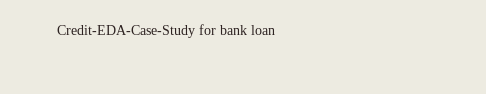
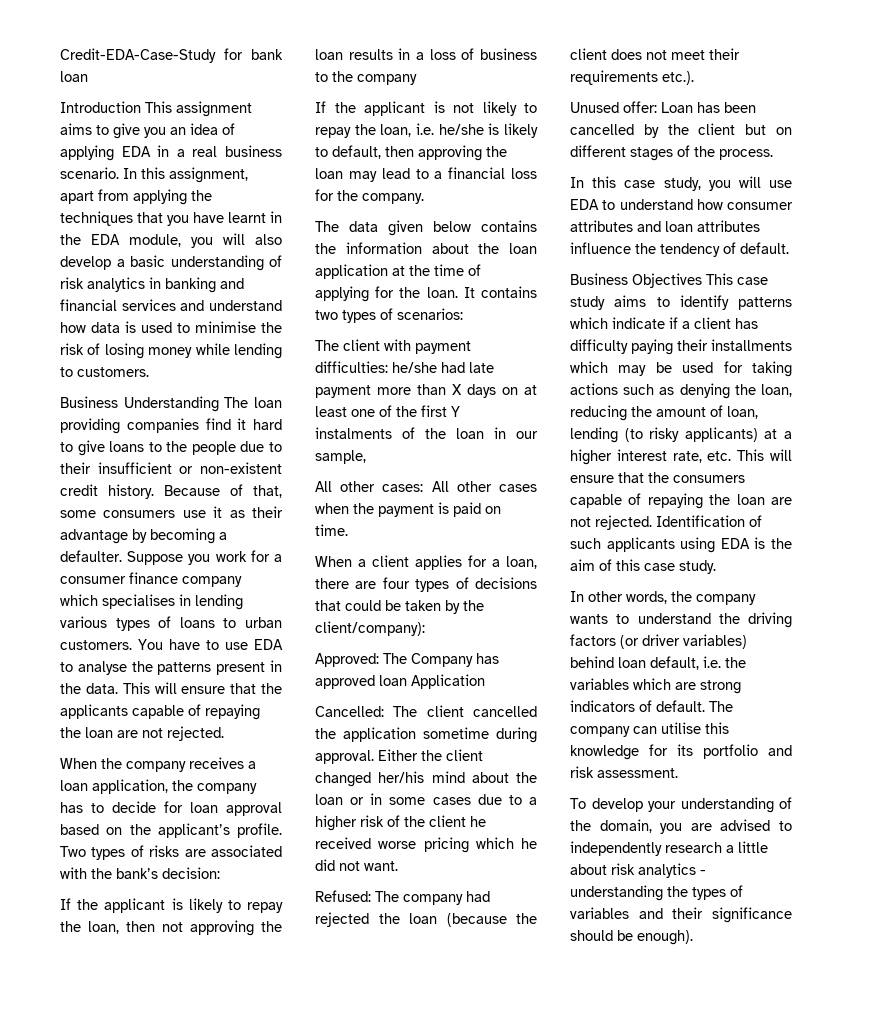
(275, 30) none -> [60,101,252,117] [60,123,235,139] [60,145,282,161] [60,167,248,183] [60,189,212,205] [60,211,282,226] [60,233,282,248] [60,255,282,271] [60,277,244,293] [60,299,282,311] [60,321,282,333] [60,343,282,359] [60,367,149,377] [60,396,282,412] [60,418,282,434] [60,440,282,456] [60,462,282,474] [60,484,282,499] [60,506,283,518] [60,528,227,544] [60,550,282,565] [60,572,242,587] [60,594,243,610] [60,616,282,631] [60,639,283,650] [60,660,282,675] [60,682,282,694] [60,704,260,720] [60,726,224,741] [60,757,256,772] [60,779,257,794] [60,801,282,816] [60,823,282,838] [60,845,282,860] [60,867,220,879] [60,898,283,913] [60,920,282,936] [315,48,537,60] [315,71,417,85] [315,101,537,116] [315,123,538,138] [315,145,507,161] [315,167,537,182] [315,189,424,204] [315,220,537,236] [315,242,537,254] [315,264,481,279] [315,286,537,302] [315,308,463,323] [315,339,471,354] [315,361,494,373] [315,384,537,398] [315,405,460,417] [315,427,538,439] [315,450,366,464] [315,481,537,492] [315,502,501,517] [315,524,348,536] [315,555,537,570] [315,577,537,592] [315,600,484,614] [315,621,425,636] [315,653,499,667] [315,674,485,689] [315,705,537,717] [315,727,537,743] [315,749,483,764] [315,771,537,787] [315,793,537,805] [315,815,486,831] [315,837,537,853] [315,859,398,871] [315,890,490,905] [315,912,537,927] [570,48,740,60] [570,70,694,85] [570,101,756,113] [570,123,792,138] [570,145,773,161] [570,176,792,191] [570,199,793,210] [570,220,760,232] [570,242,789,257] [570,273,768,288] [570,295,792,310] [570,317,758,329] [570,339,792,355] [570,361,792,377] [570,383,792,399] [570,405,758,421] [570,427,792,443] [570,449,792,465] [570,472,745,483] [570,493,792,509] [570,515,762,530] [570,537,792,553] [570,559,716,574] [570,591,756,605] [570,612,792,628] [570,634,747,649] [570,656,746,670] [570,678,741,694] [570,700,733,712] [570,722,729,737] [570,744,792,760] [570,766,678,778] [570,797,792,813] [570,819,792,834] [570,841,768,856] [570,863,706,878] [570,885,743,901] [570,907,792,923] [570,930,693,945] // Introduction This assignment aims to give you an idea of applying EDA in a real business scenario. In this assignment, apart from applying the techniques that you have learnt in the EDA module, you will also develop a basic understanding of risk analytics in banking and financial services and understand how data is used to minimise the risk of losing money while lending to customers. // Business Understanding The loan providing companies find it hard to give loans to the people due to their insufficient or non-existent credit history. Because of that, some consumers use it as their advantage by becoming a defaulter. Suppose you work for a consumer finance company which specialises in lending various types of loans to urban customers. You have to use EDA to analyse the patterns present in the data. This will ensure that the applicants capable of repaying the loan are not rejected. // When the company receives a loan application, the company has to decide for loan approval based on the applicant’s profile. Two types of risks are associated with the bank’s decision: // If the applicant is likely to repay the loan, then not approving the loan results in a loss of business to the company // If the applicant is not likely to repay the loan, i.e. he/she is likely to default, then approving the loan may lead to a financial loss for the company. // The data given below contains the information about the loan application at the time of applying for the loan. It contains two types of scenarios: // The client with payment difficulties: he/she had late payment more than X days on at least one of the first Y instalments of the loan in our sample, // All other cases: All other cases when the payment is paid on time. // When a client applies for a loan, there are four types of decisions that could be taken by the client/company): // Approved: The Company has approved loan Application // Cancelled: The client cancelled the application sometime during approval. Either the client changed her/his mind about the loan or in some cases due to a higher risk of the client he received worse pricing which he did not want. // Refused: The company had rejected the loan (because the client does not meet their requirements etc.). // Unused offer: Loan has been cancelled by the client but on different stages of the process. // In this case study, you will use EDA to understand how consumer attributes and loan attributes influence the tendency of default. // Business Objectives This case study aims to identify patterns which indicate if a client has difficulty paying their installments which may be used for taking actions such as denying the loan, reducing the amount of loan, lending (to risky applicants) at a higher interest rate, etc. This will ensure that the consumers capable of repaying the loan are not rejected. Identification of such applicants using EDA is the aim of this case study. // In other words, the company wants to understand the driving factors (or driver variables) behind loan default, i.e. the variables which are strong indicators of default. The company can utilise this knowledge for its portfolio and risk assessment. // To develop your understanding of the domain, you are advised to independently research a little about risk analytics - understanding the types of variables and their significance should be enough).

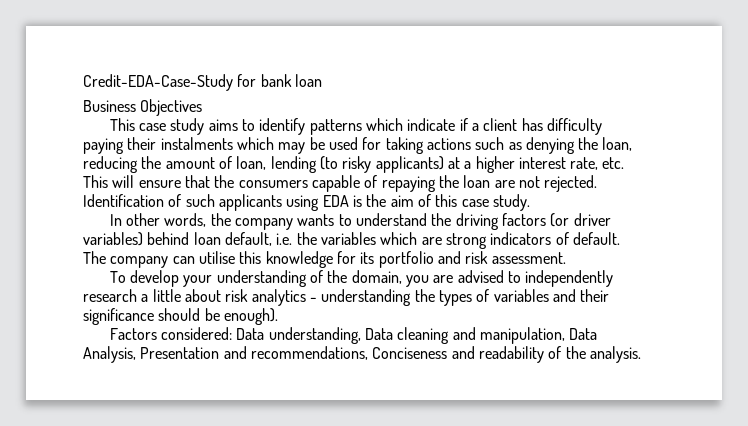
[60,101,252,117] [60,123,235,139] [60,145,282,161] [60,167,248,183] [60,189,212,205] [60,211,282,226] [60,233,282,248] [60,255,282,271] [60,277,244,293] [60,299,282,311] [60,321,282,333] [60,343,282,359] [60,367,149,377] [60,396,282,412] [60,418,282,434] [60,440,282,456] [60,462,282,474] [60,484,282,499] [60,506,283,518] [60,528,227,544] [60,550,282,565] [60,572,242,587] [60,594,243,610] [60,616,282,631] [60,639,283,650] [60,660,282,675] [60,682,282,694] [60,704,260,720] [60,726,224,741] [60,757,256,772] [60,779,257,794] [60,801,282,816] [60,823,282,838] [60,845,282,860] [60,867,220,879] [60,898,283,913] [60,920,282,936] [315,48,537,60] [315,71,417,85] [315,101,537,116] [315,123,538,138] [315,145,507,161] [315,167,537,182] [315,189,424,204] [315,220,537,236] [315,242,537,254] [315,264,481,279] [315,286,537,302] [315,308,463,323] [315,339,471,354] [315,361,494,373] [315,384,537,398] [315,405,460,417] [315,427,538,439] [315,450,366,464] [315,481,537,492] [315,502,501,517] [315,524,348,536] [315,555,537,570] [315,577,537,592] [315,600,484,614] [315,621,425,636] [315,653,499,667] [315,674,485,689] [315,705,537,717] [315,727,537,743] [315,749,483,764] [315,771,537,787] [315,793,537,805] [315,815,486,831] [315,837,537,853] [315,859,398,871] [315,890,490,905] [315,912,537,927] [570,48,740,60] [570,70,694,85] [570,101,756,113] [570,123,792,138] [570,145,773,161] [570,176,792,191] [570,199,793,210] [570,220,760,232] [570,242,789,257] // Introduction This assignment aims to give you an idea of applying EDA in a real business scenario. In this assignment, apart from applying the techniques that you have learnt in the EDA module, you will also develop a basic understanding of risk analytics in banking and financial services and understand how data is used to minimise the risk of losing money while lending to customers. // Business Understanding The loan providing companies find it hard to give loans to the people due to their insufficient or non-existent credit history. Because of that, some consumers use it as their advantage by becoming a defaulter. Suppose you work for a consumer finance company which specialises in lending various types of loans to urban customers. You have to use EDA to analyse the patterns present in the data. This will ensure that the applicants capable of repaying the loan are not rejected. // When the company receives a loan application, the company has to decide for loan approval based on the applicant’s profile. Two types of risks are associated with the bank’s decision: // If the applicant is likely to repay the loan, then not approving the loan results in a loss of business to the company // If the applicant is not likely to repay the loan, i.e. he/she is likely to default, then approving the loan may lead to a financial loss for the company. // The data given below contains the information about the loan application at the time of applying for the loan. It contains two types of scenarios: // The client with payment difficulties: he/she had late payment more than X days on at least one of the first Y instalments of the loan in our sample, // All other cases: All other cases when the payment is paid on time. // When a client applies for a loan, there are four types of decisions that could be taken by the client/company): // Approved: The Company has approved loan Application // Cancelled: The client cancelled the application sometime during approval. Either the client changed her/his mind about the loan or in some cases due to a higher risk of the client he received worse pricing which he did not want. // Refused: The company had rejected the loan (because the client does not meet their requirements etc.). // Unused offer: Loan has been cancelled by the client but on different stages of the process. // In this case study, you will use EDA to understand how consumer attributes and loan attributes influence the tendency of default. -> (322, 80) none
(702, 280) none -> (203, 107) //
[711,339,792,351] installments -> [160,137,233,150] instalments
(693, 937) none -> [109,327,598,344] [83,346,641,363] // Factors considered: Data understanding, Data cleaning and manipulation, Data Analysis, Presentation and recommendations, Conciseness and readability of the analysis.

